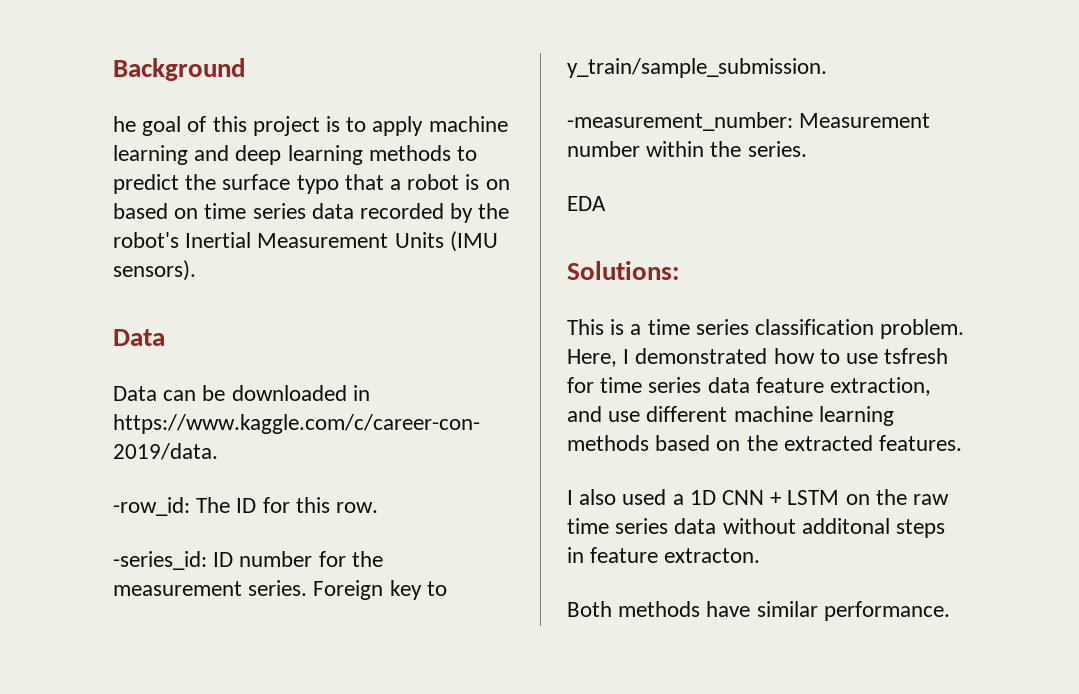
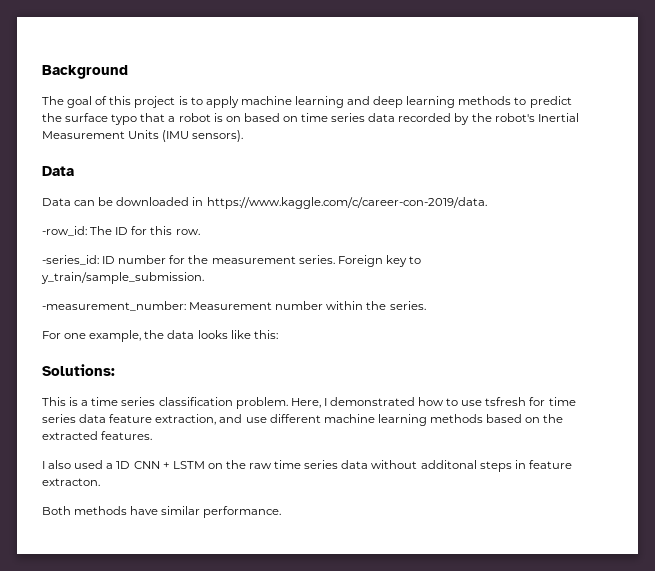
[113,116,136,132] he -> [42,96,64,105] The
[567,196,606,211] EDA -> [42,330,278,342] For one example, the data looks like this:

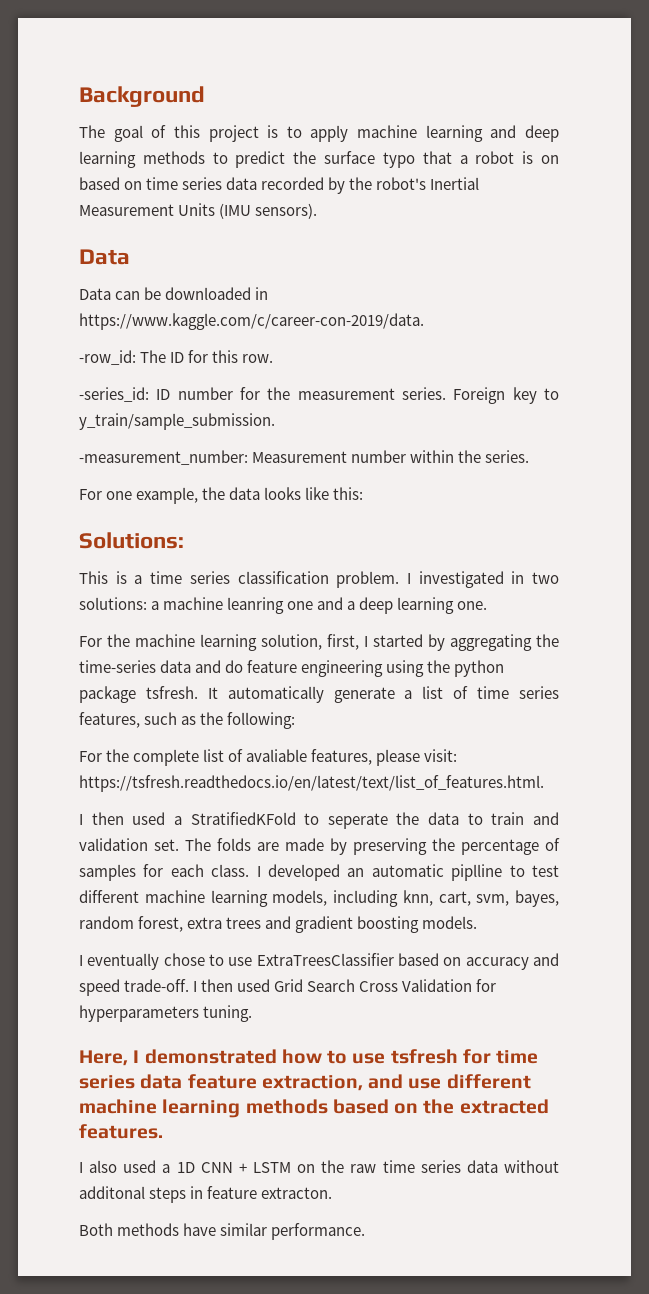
(288, 403) none -> [406,571,559,588] [79,597,488,614] [79,634,559,651] [79,660,505,677] [79,686,560,703] [79,712,296,729] [79,749,458,766] [79,775,544,792] [79,812,559,829] [79,838,560,855] [79,864,559,881] [79,890,559,907] [79,916,478,933] [79,953,559,970] [79,979,497,996] [79,1005,253,1022] I investigated in two solutions: a machine leanring one and a deep learning one. // For the machine learning solution, first, I started by aggregating the time-series data and do feature engineering using the python package tsfresh. It automatically generate a list of time series features, such as the following: // For the complete list of avaliable features, please visit: https://tsfresh.readthedocs.io/en/latest/text/list_of_features.html. // I then used a StratifiedKFold to seperate the data to train and validation set. The folds are made by preserving the percentage of samples for each class. I developed an automatic piplline to test different machine learning models, including knn, cart, svm, bayes, random forest, extra trees and gradient boosting models. // I eventually chose to use ExtraTreesClassifier based on accuracy and speed trade-off. I then used Grid Search Cross Validation for hyperparameters tuning. //

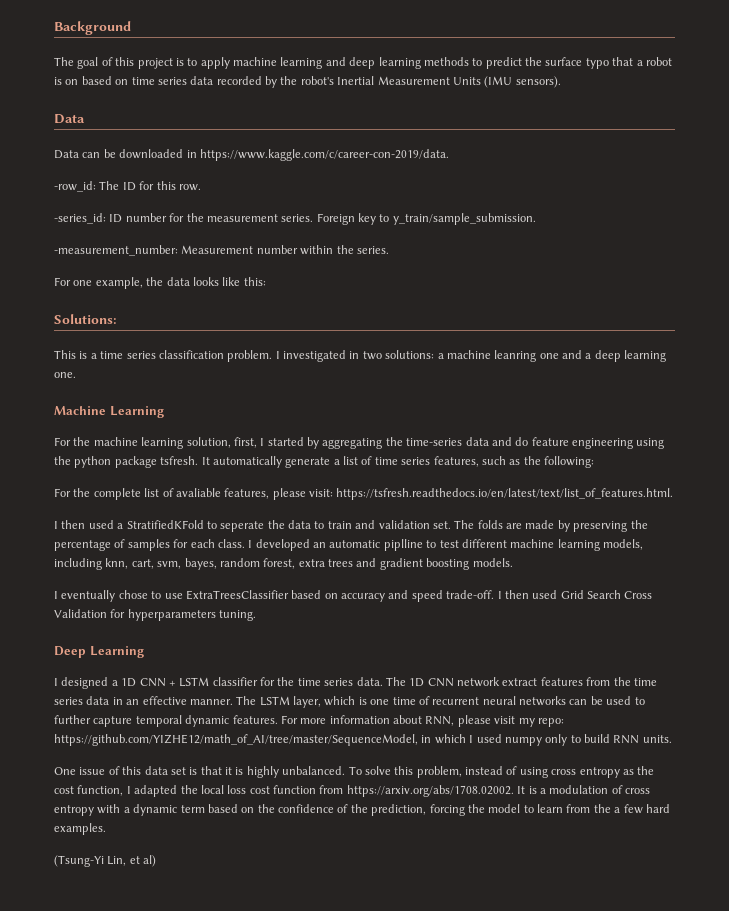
(488, 605) none -> [54,406,164,418] // Machine Learning
[79,1049,539,1066] [79,1074,531,1091] [79,1099,549,1118] [79,1124,163,1139] [79,1160,157,1173] Here, I demonstrated how to use tsfresh for time series data feature extraction, and use different machine learning methods based on the extracted features. // I also used -> [54,646,144,658] [54,677,109,689] Deep Learning // I designed
[297,1160,560,1173] [79,1186,333,1203] [79,1223,366,1240] on the raw time series data without additonal steps in feature extracton. // Both methods have similar performance. -> [212,677,657,687] [54,696,645,708] [54,715,564,727] [54,734,672,746] [54,766,655,778] [54,785,650,797] [54,804,670,816] [54,823,106,835] [54,855,157,867] classifier for the time series data. The 1D CNN network extract features from the time series data in an effective manner. The LSTM layer, which is one time of recurrent neural networks can be used to further capture temporal dynamic features. For more information about RNN, please visit my repo: https://github.com/YIZHE12/math_of_AI/tree/master/SequenceModel, in which I used numpy only to build RNN units. // One issue of this data set is that it is highly unbalanced. To solve this problem, instead of using cross entropy as the cost function, I adapted the local loss cost function from https://arxiv.org/abs/1708.02002. It is a modulation of cross entropy with a dynamic term based on the confidence of the prediction, forcing the model to learn from the a few hard examples. // (Tsung-Yi Lin, et al)

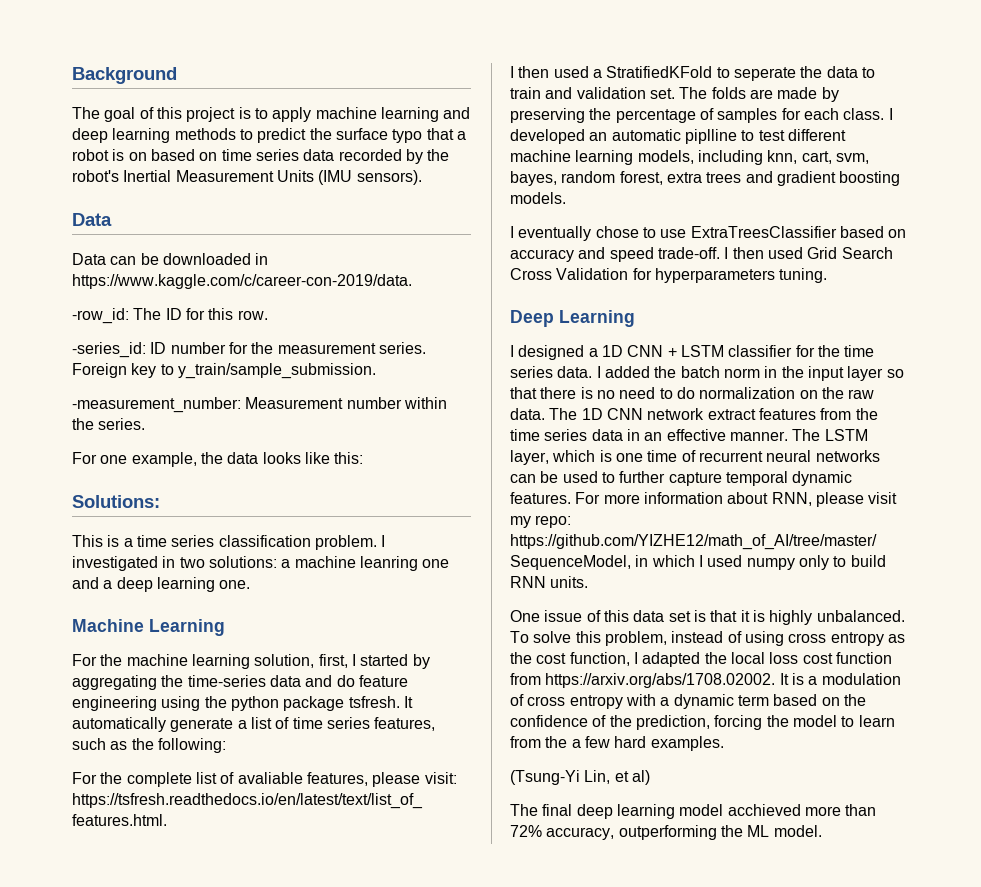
(383, 681) none -> [596,366,904,381] [510,387,875,399] [510,408,545,420] I added the batch norm in the input layer so that there is no need to do normalization on the raw data.
(157, 861) none -> [510,804,877,819] [510,825,822,840] // The final deep learning model acchieved more than 72% accuracy, outperforming the ML model.

